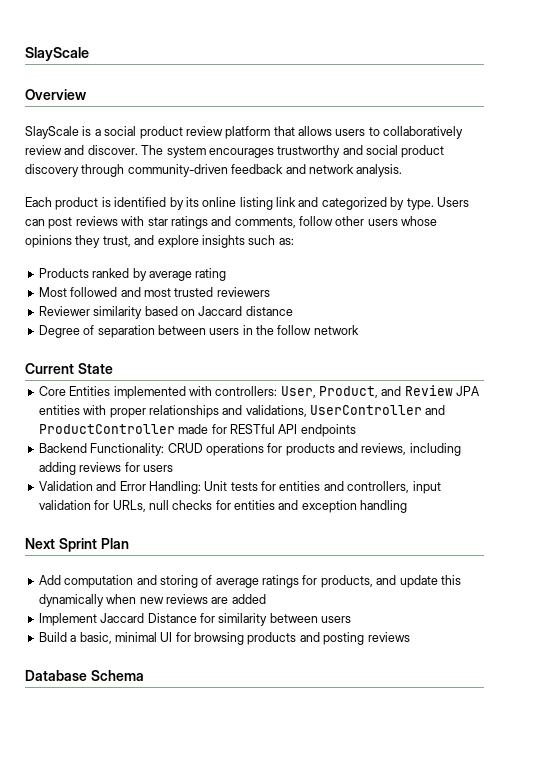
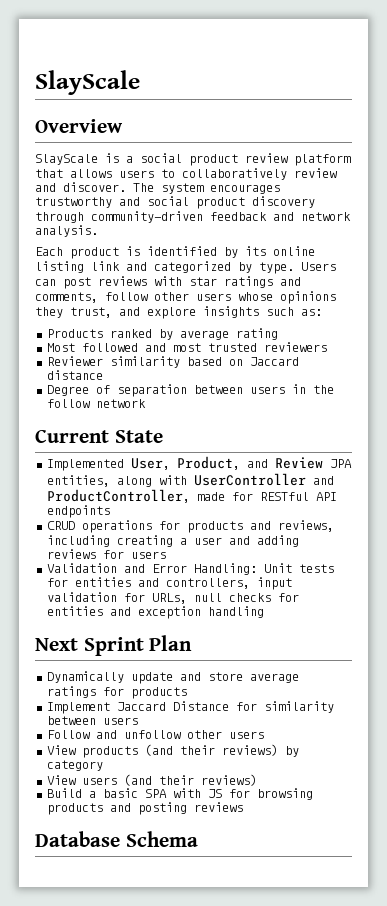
[38,386,278,399] Core Entities implemented with controllers: -> [46,459,124,471] Implemented
[38,405,307,418] entities with proper relationships and validations, -> [46,475,187,487] entities, along with
[38,424,175,434] ProductController -> [46,489,190,503] ProductController,
[38,443,165,456] Backend Functionality: -> (110, 511) none
(461, 449) none -> [116,535,250,547] creating a user and
[38,575,461,588] [38,594,266,607] Add computation and storing of average ratings for products, and update this dynamically when new reviews are added -> [46,671,299,684] [46,686,187,699] Dynamically update and store average ratings for products
[38,632,173,644] Build a basic, minimal UI -> [46,730,264,739] [46,744,299,758] [46,760,103,771] [46,774,257,786] [46,788,222,798] Follow and unfollow other users // View products (and their reviews) by category // View users (and their reviews) // Build a basic SPA with JS

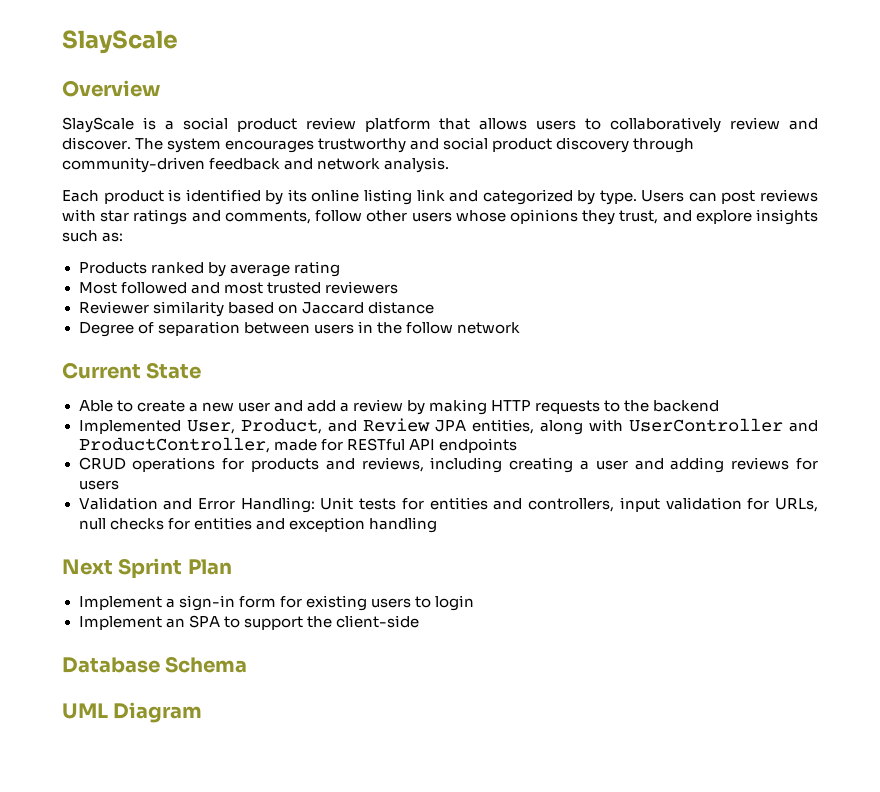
(163, 436) none -> [78,399,720,415] // Able to create a new user and add a review by making HTTP requests to the backend
[46,671,299,684] [46,686,187,699] [46,701,334,714] [46,716,138,725] [46,730,264,739] [46,744,299,758] [46,760,103,771] [46,774,257,786] [46,788,313,800] [46,802,243,815] Dynamically update and store average ratings for products // Implement Jaccard Distance for similarity between users // Follow and unfollow other users // View products (and their reviews) by category // View users (and their reviews) // Build a basic SPA with JS for browsing products and posting reviews -> [78,595,474,611] [78,615,419,630] Implement a sign-in form for existing users to login // Implement an SPA to support the client-side
(198, 839) none -> [62,702,203,723] // UML Diagram

